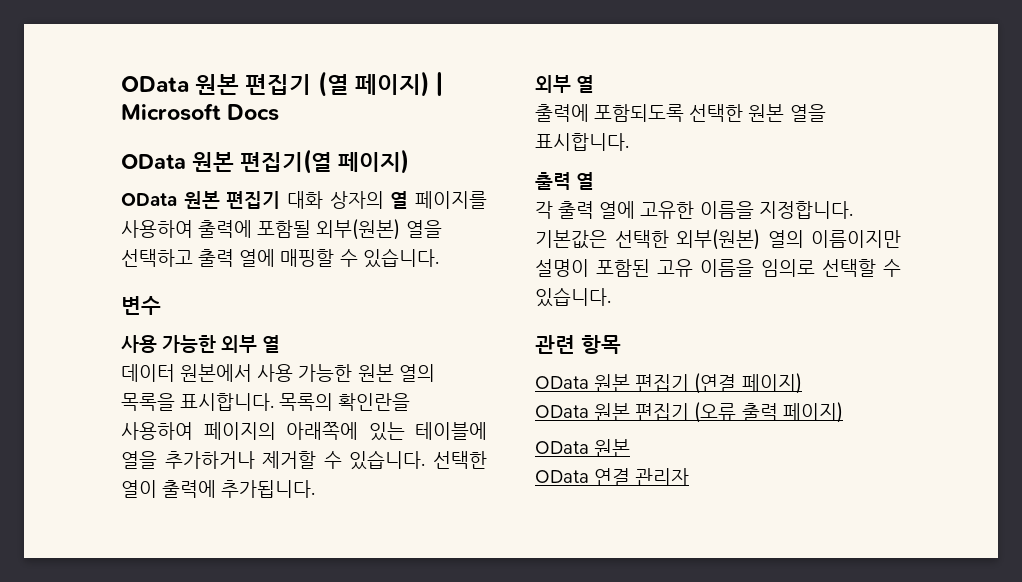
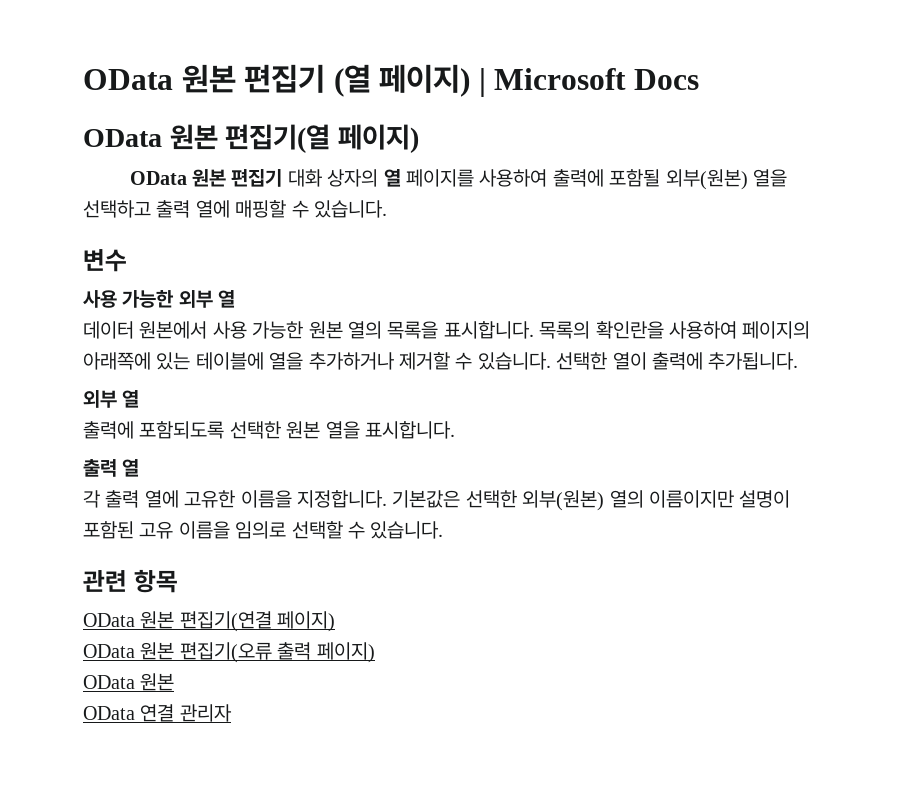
[635,373,802,394] [535,402,737,423] 편집기 (연결 페이지) // OData 원본 편집기 (오류 -> [179,611,336,632] [83,642,272,663] 편집기(연결 페이지) // OData 원본 편집기(오류

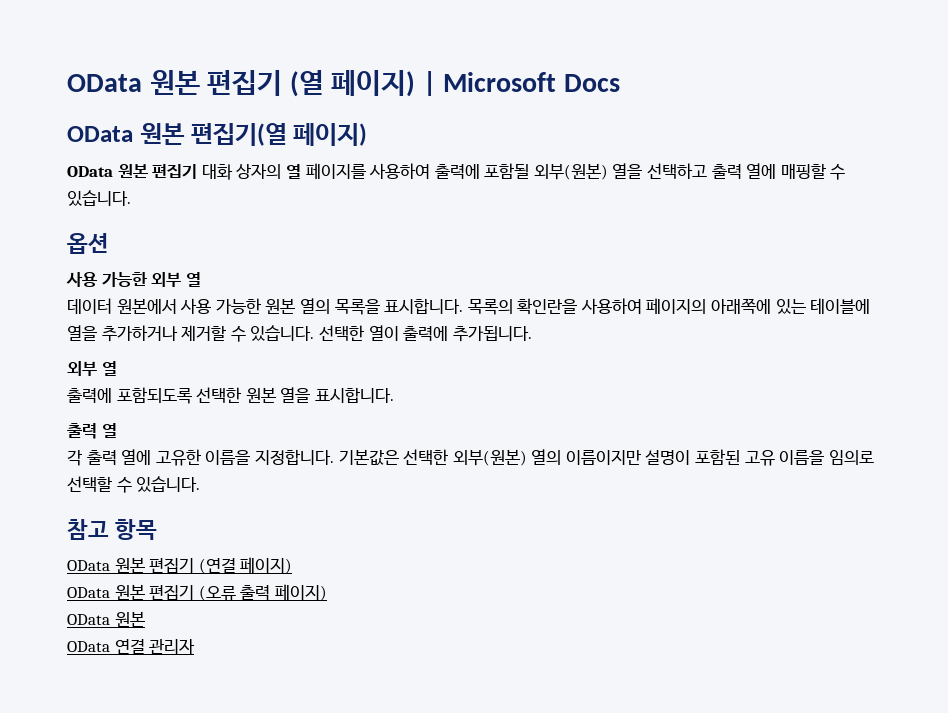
[83,249,127,272] 변수 -> [67,233,109,254] 옵션
[83,570,127,592] 관련 -> [67,519,109,540] 참고
[179,611,336,632] [83,642,272,663] 편집기(연결 페이지) // OData 원본 편집기(오류 -> [149,557,293,574] [67,584,236,601] 편집기 (연결 페이지) // OData 원본 편집기 (오류

